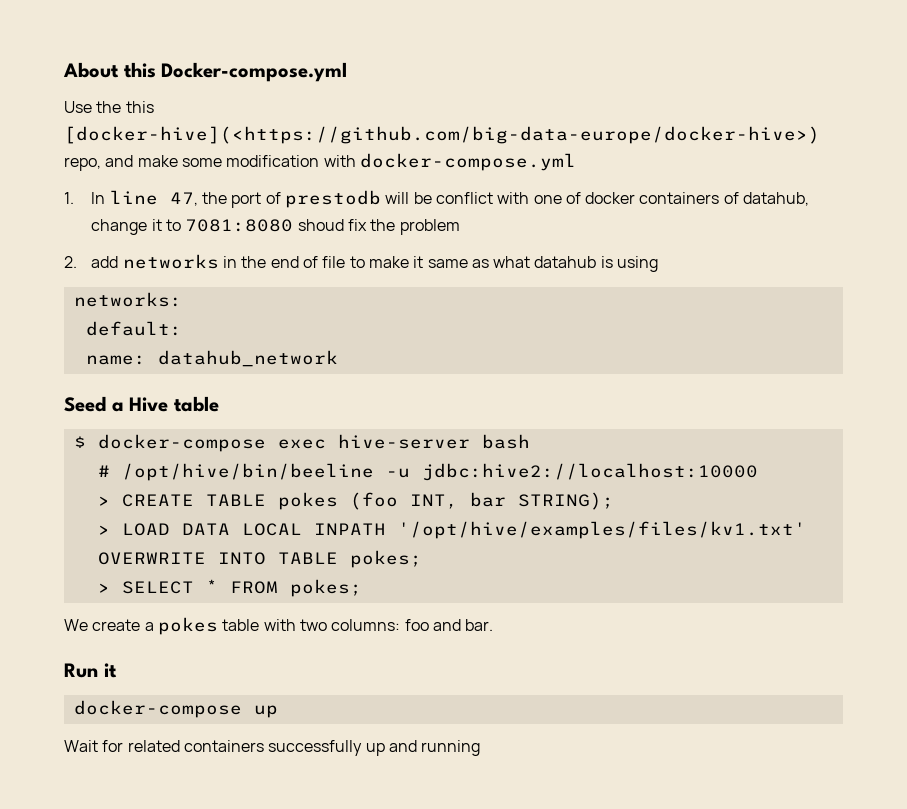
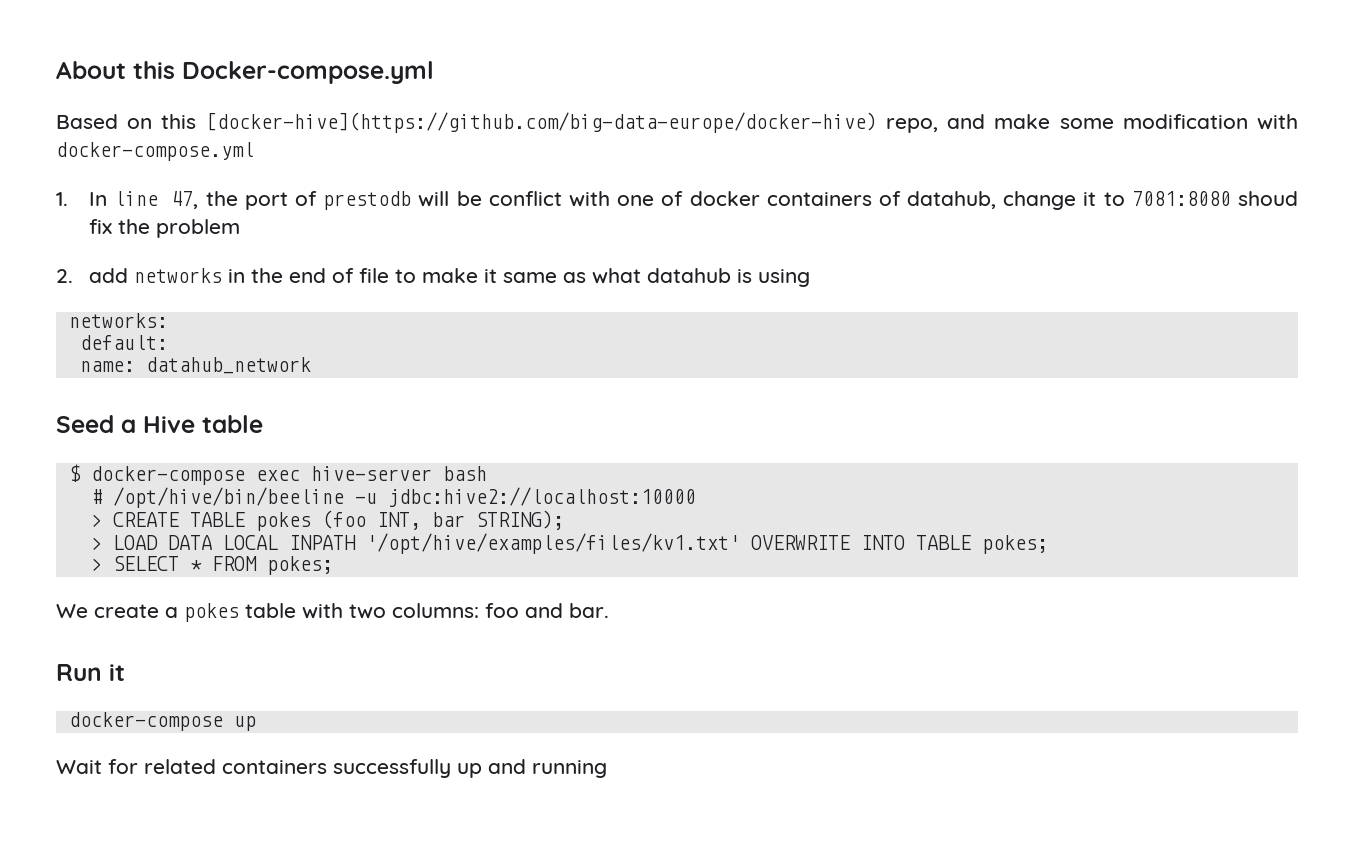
[64,101,154,113] [64,126,820,144] Use the this [docker-hive](<https://github.com/big-data-europe/docker-hive>) -> [56,112,877,133] Based on this [docker-hive](https://github.com/big-data-europe/docker-hive)

